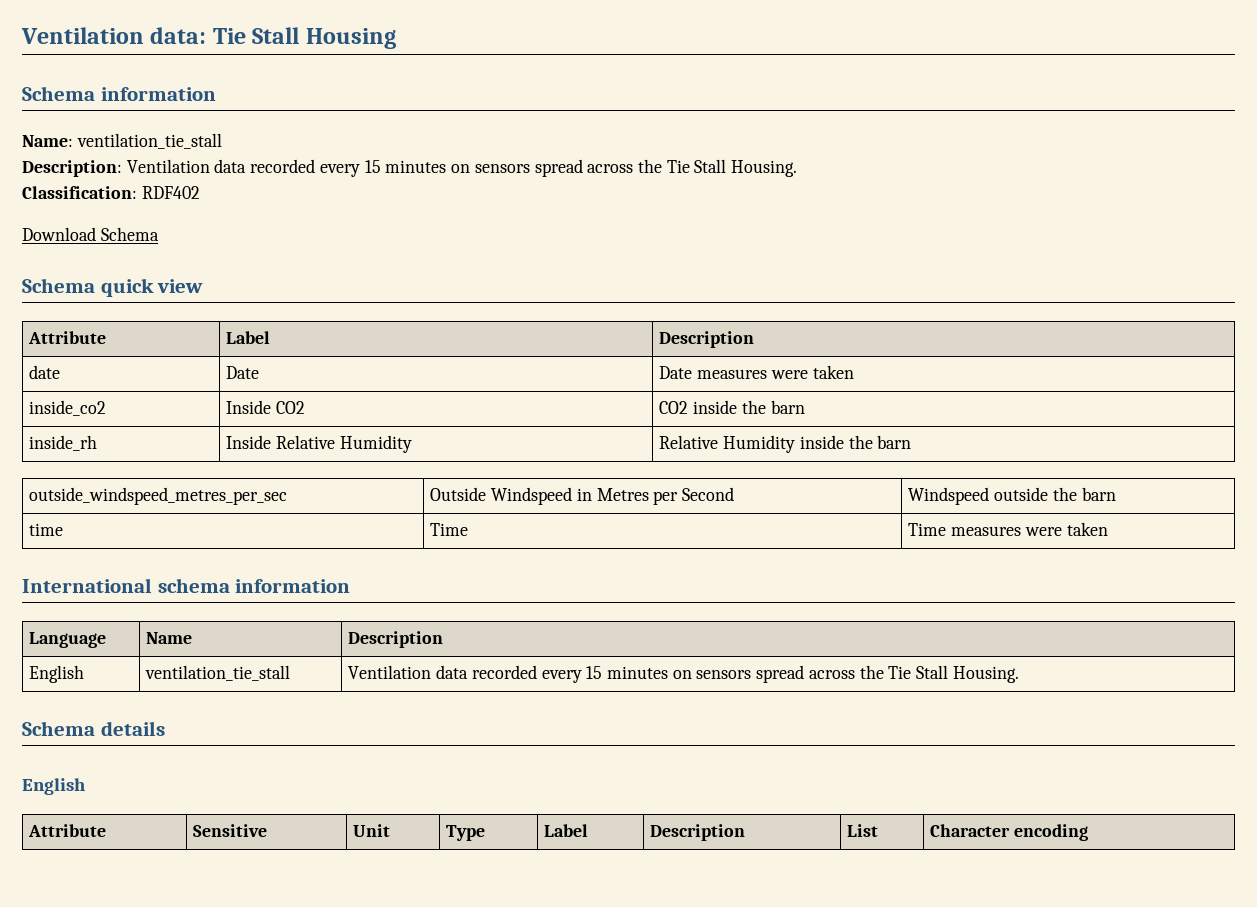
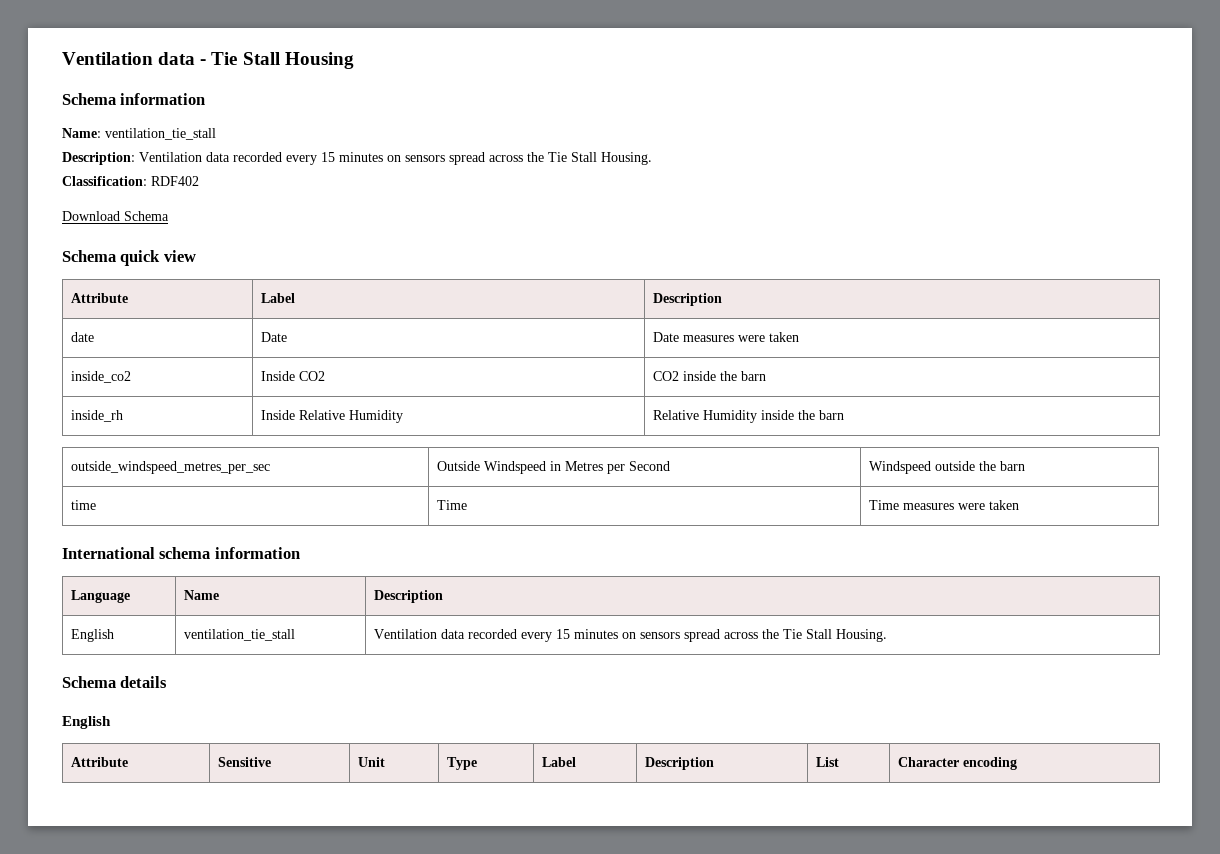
[21,27,207,44] Ventilation data: -> [62,52,207,65] Ventilation data -

